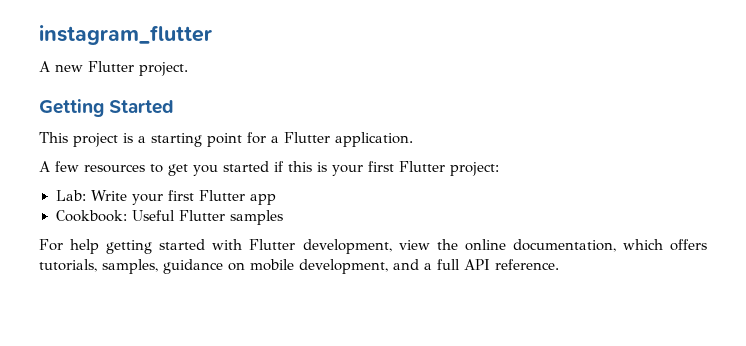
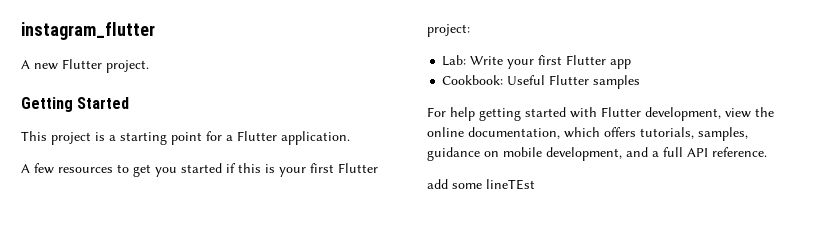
(559, 264) none -> [427,179,535,190] // add some lineTEst

